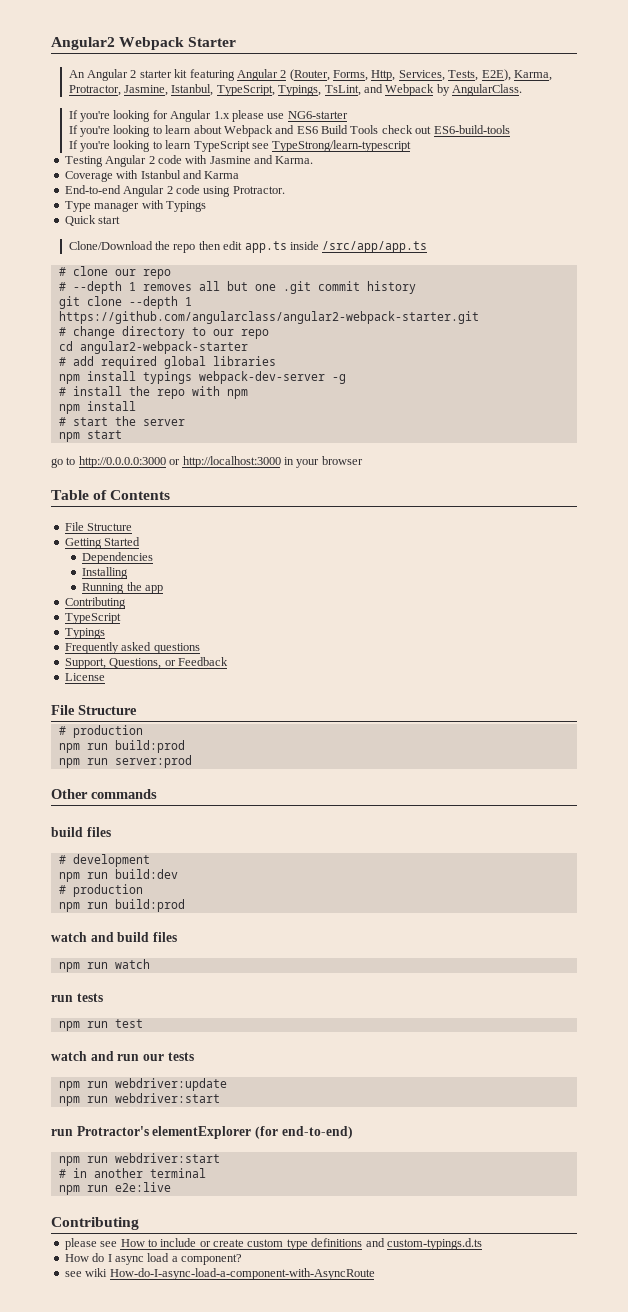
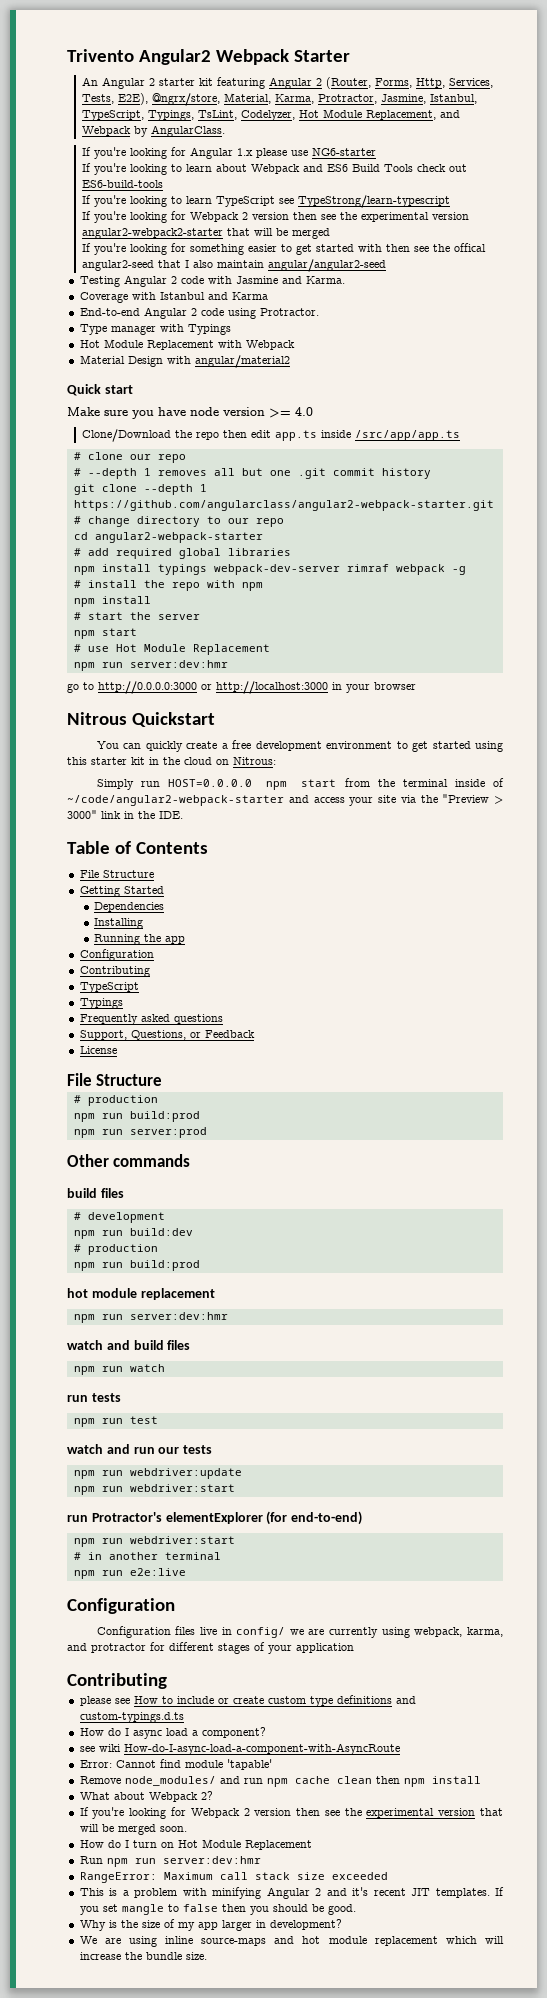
(51, 43) none -> [67,49,134,62] Trivento
(511, 75) none -> [151,93,271,106] @ngrx/store, Material,
(361, 90) none -> [240,109,436,121] Codelyzer, Hot Module Replacement,
(412, 146) none -> [81,211,469,223] [81,228,330,239] [81,243,486,255] [81,259,386,272] // If you're looking for Webpack 2 version then see the experimental version angular2-webpack2-starter that will be merged // If you're looking for something easier to get started with then see the offical angular2-seed that I also maintain angular/angular2-seed
[64,215,121,226] Quick start -> [79,339,295,350] [79,355,290,368] [67,384,133,396] [67,407,313,419] Hot Module Replacement with Webpack // Material Design with angular/material2 // Quick start // Make sure you have node version >= 4.0
(325, 377) none -> [346,564,445,575] rimraf webpack
(122, 434) none -> [73,644,270,655] [73,660,228,671] // # use Hot Module Replacement // npm run server:dev:hmr
(363, 460) none -> [67,712,216,727] [96,740,503,752] [67,757,276,765] [96,778,505,790] [67,794,503,806] [67,810,183,819] // Nitrous Quickstart // You can quickly create a free development environment to get started using this starter kit in the cloud on Nitrous: // Simply run HOST=0.0.0.0 npm start from the terminal inside of ~/code/angular2-webpack-starter and access your site via the "Preview > 3000" link in the IDE.
(164, 589) none -> [79,949,154,961] // Configuration
(185, 905) none -> [67,1288,215,1300] [73,1312,228,1323] // hot module replacement // npm run server:dev:hmr
(171, 1187) none -> [67,1598,175,1614] [96,1626,503,1638] [67,1642,354,1654] // Configuration // Configuration files live in config/ we are currently using webpack, karma, and protractor for different stages of your application
(375, 1274) none -> [79,1759,272,1770] [79,1776,481,1787] [79,1791,213,1802] [79,1807,504,1819] [79,1824,187,1835] [79,1839,312,1850] [79,1856,261,1867] [79,1872,388,1883] [79,1887,504,1899] [79,1904,356,1915] [79,1919,342,1931] [79,1936,504,1947] [79,1952,207,1960] // Error: Cannot find module 'tapable' // Remove node_modules/ and run npm cache clean then npm install // What about Webpack 2? // If you're looking for Webpack 2 version then see the experimental version that will be merged soon. // How do I turn on Hot Module Replacement // Run npm run server:dev:hmr // RangeError: Maximum call stack size exceeded // This is a problem with minifying Angular 2 and it's recent JIT templates. If you set mangle to false then you should be good. // Why is the size of my app larger in development? // We are using inline source-maps and hot module replacement which will increase the bundle size.

